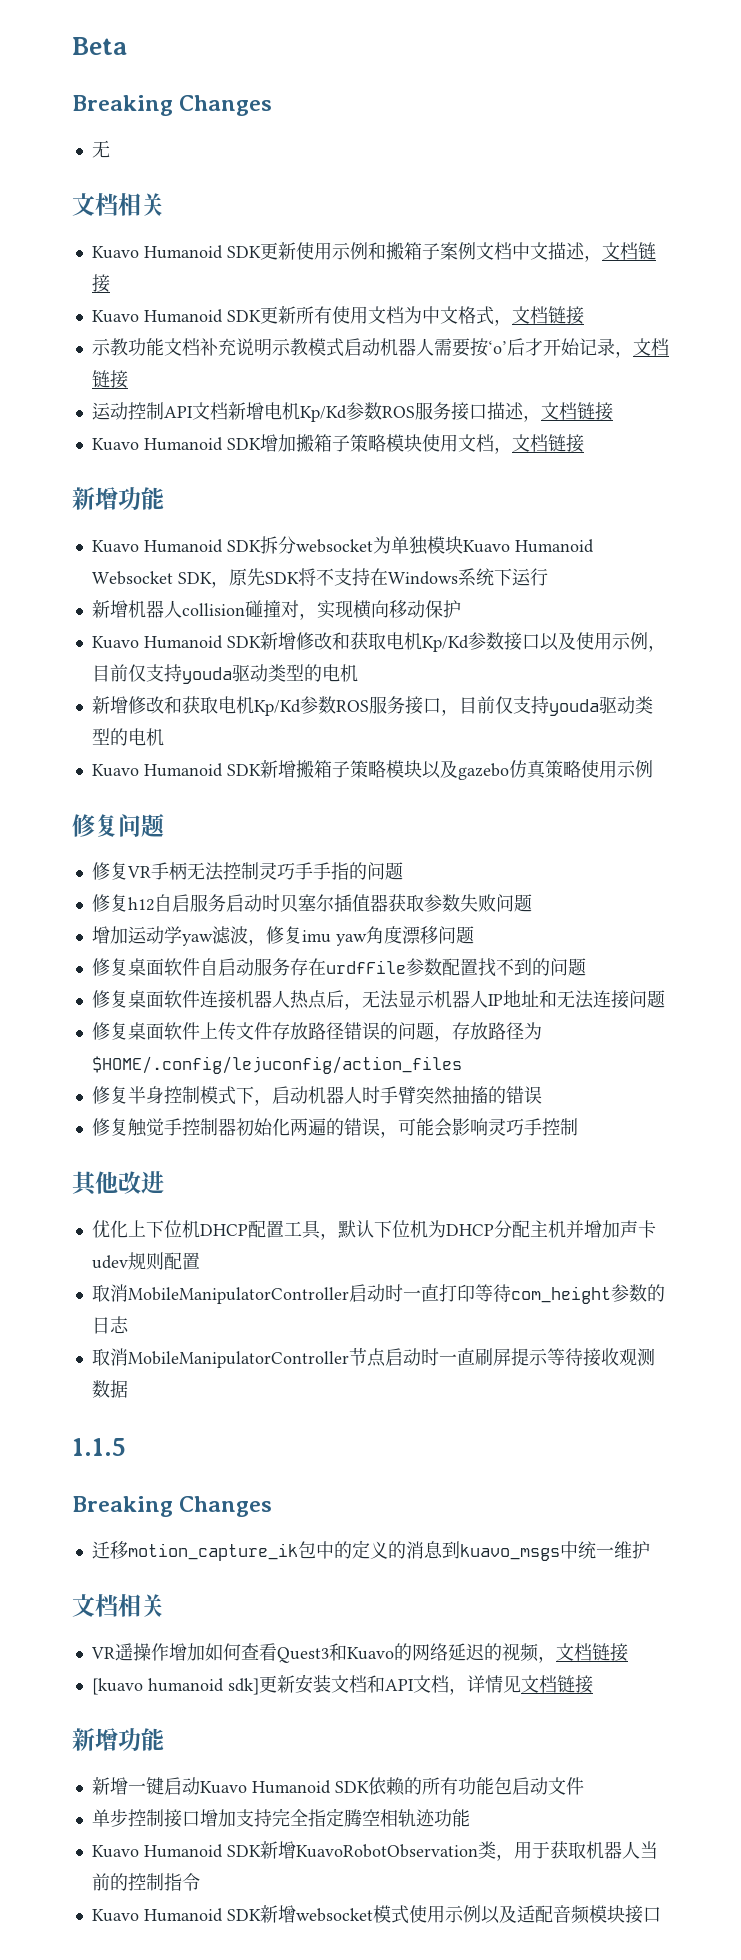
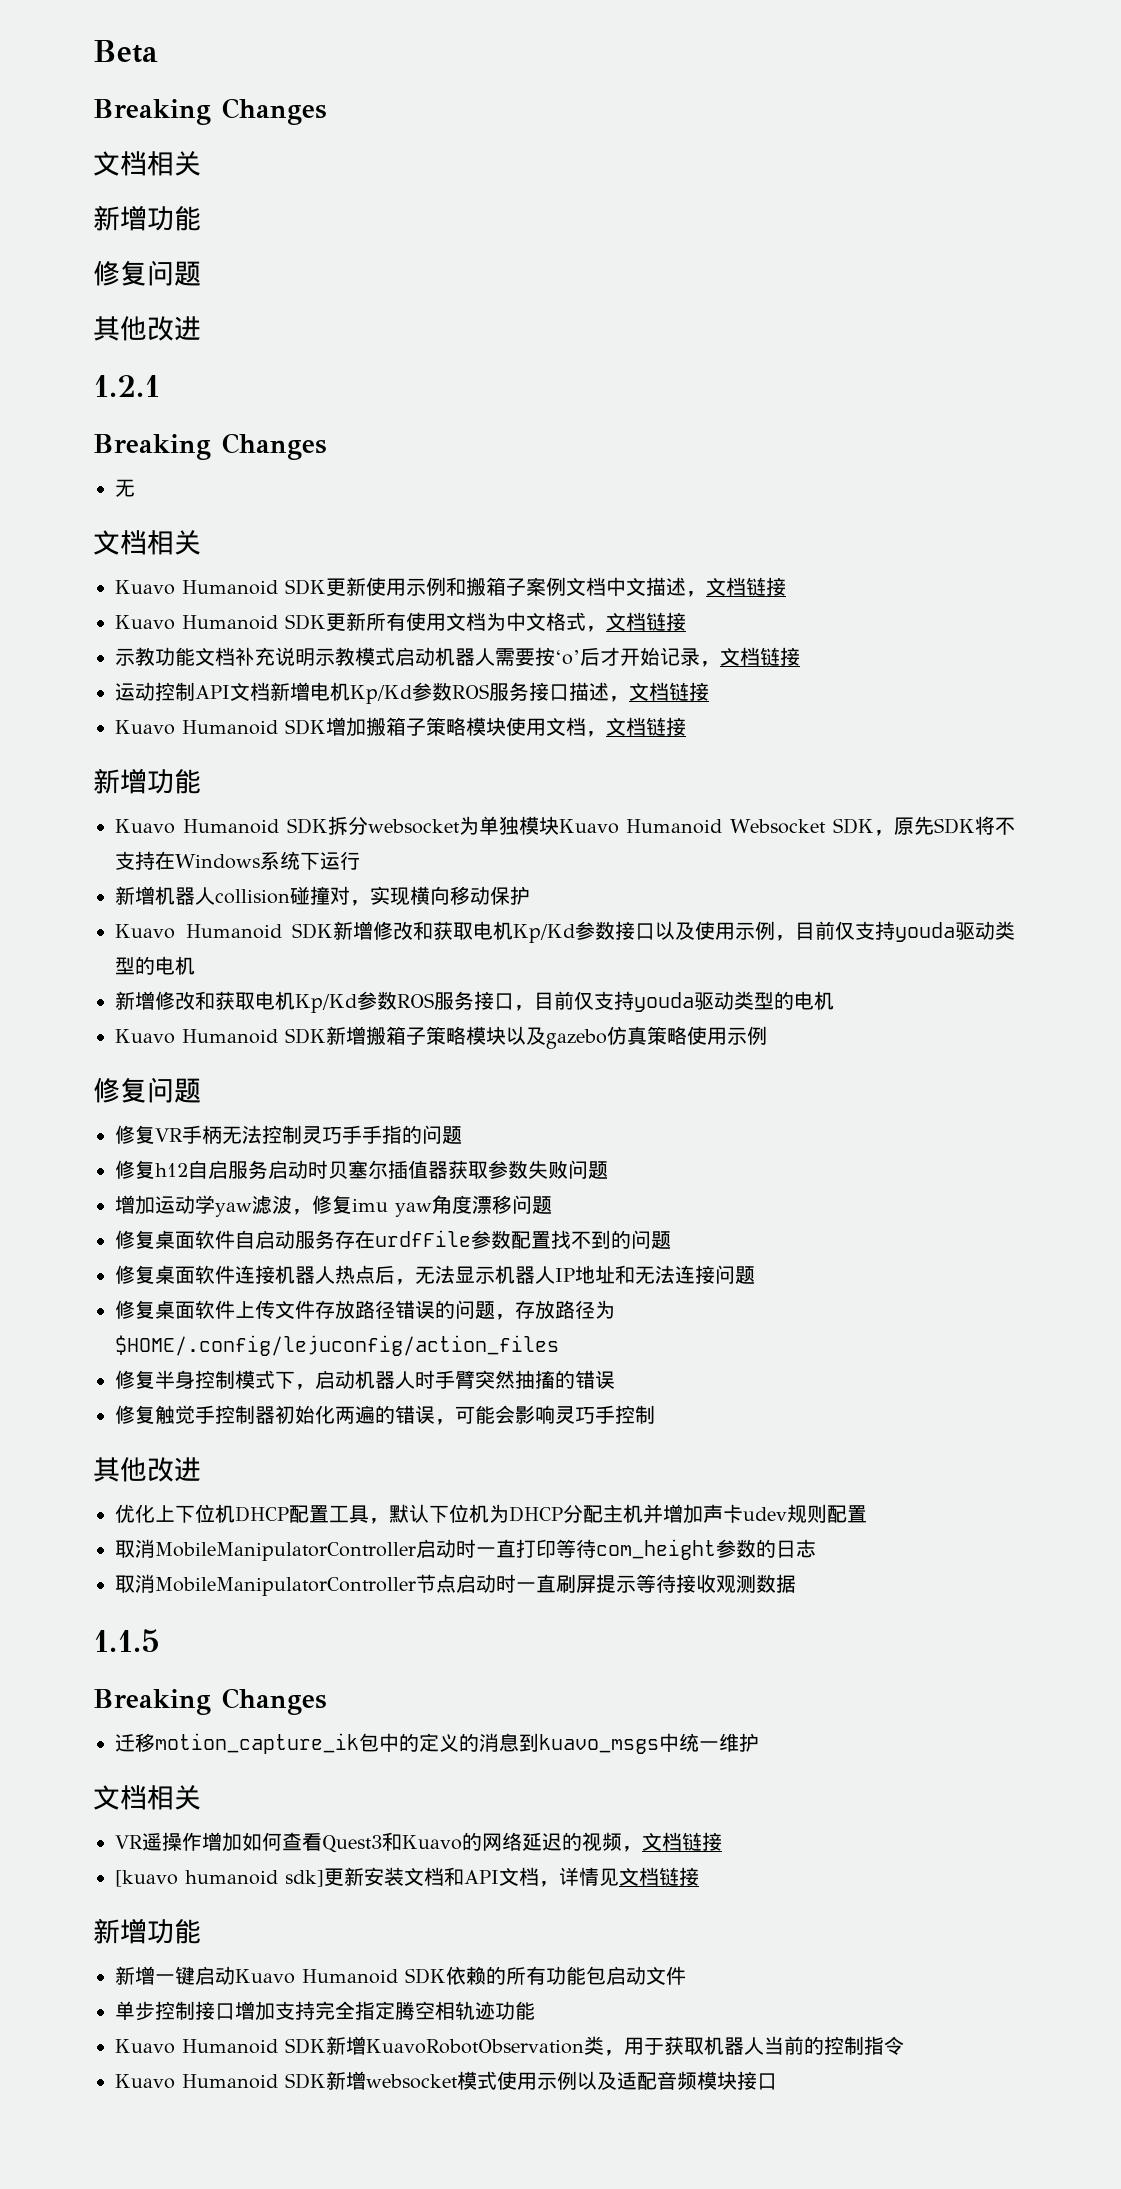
(273, 105) none -> [93,151,201,176] [93,205,201,231] [93,260,201,286] [93,316,201,341] [93,375,160,397] [93,433,327,460] // 文档相关 // 新增功能 // 修复问题 // 其他改进 // 1.2.1 // Breaking Changes

